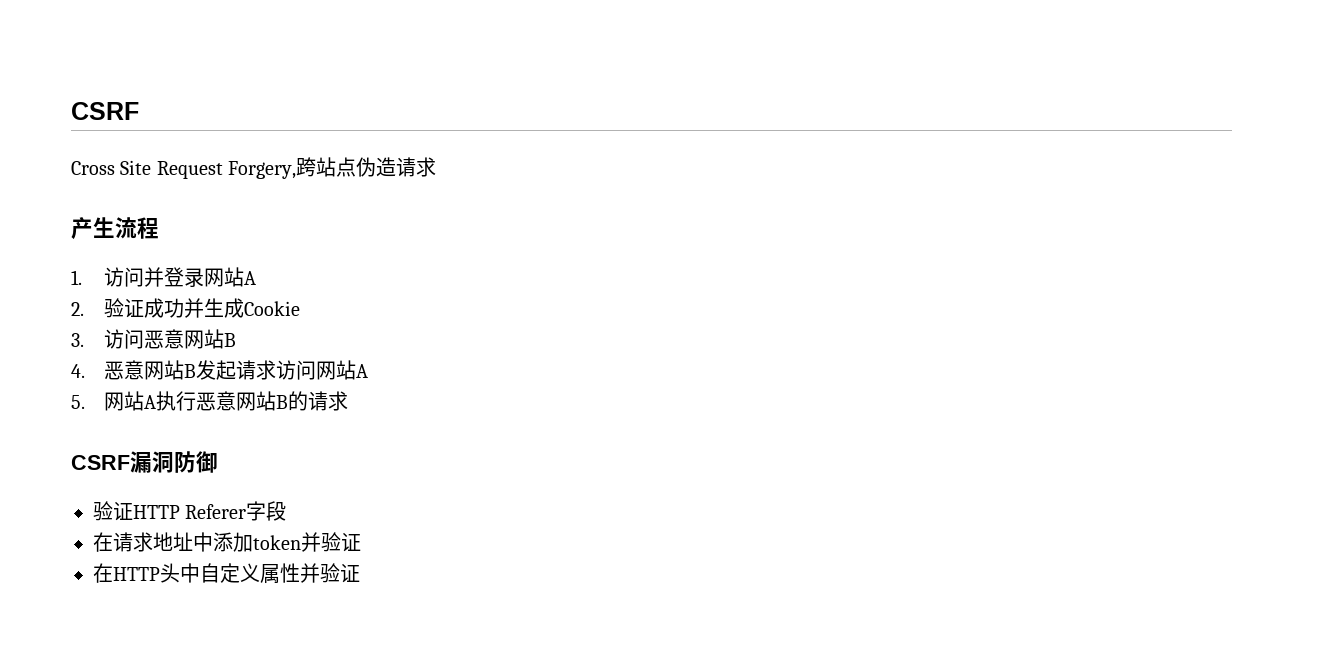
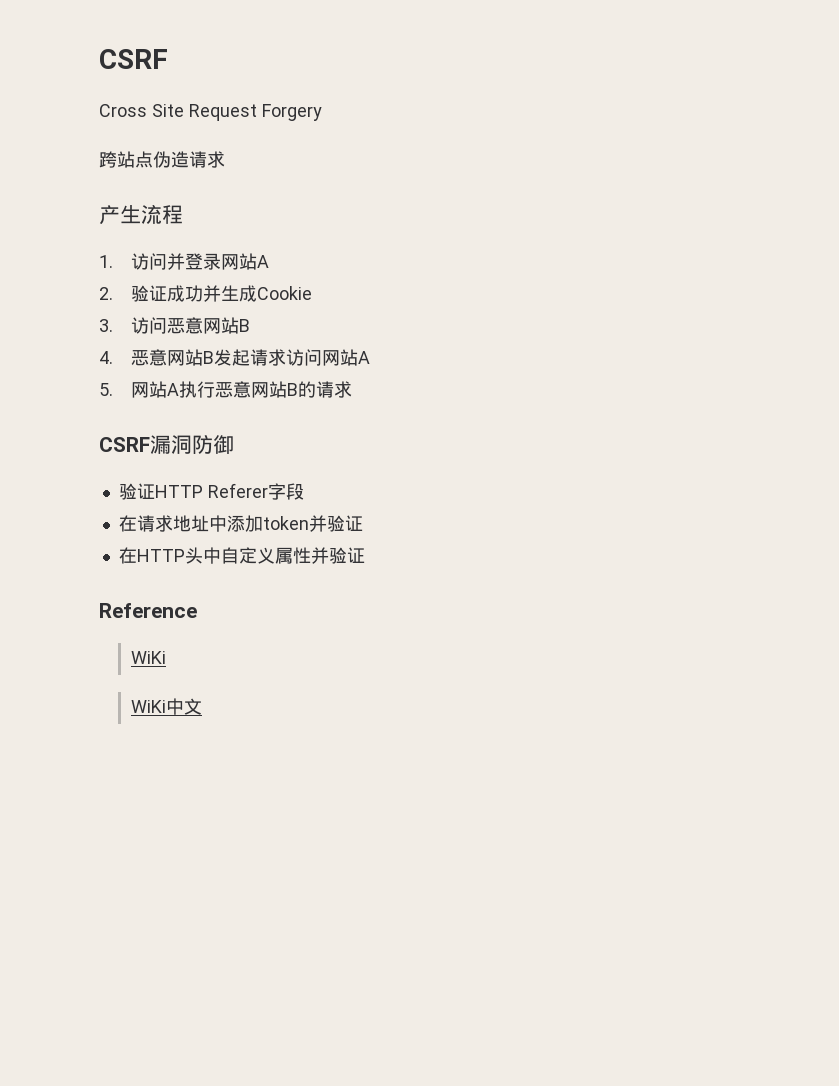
[228,161,297,179] Forgery, -> [261,104,322,121] Forgery //
(360, 573) none -> [99,603,197,618] [130,651,166,664] [130,698,202,715] // Reference // WiKi // WiKi中文

